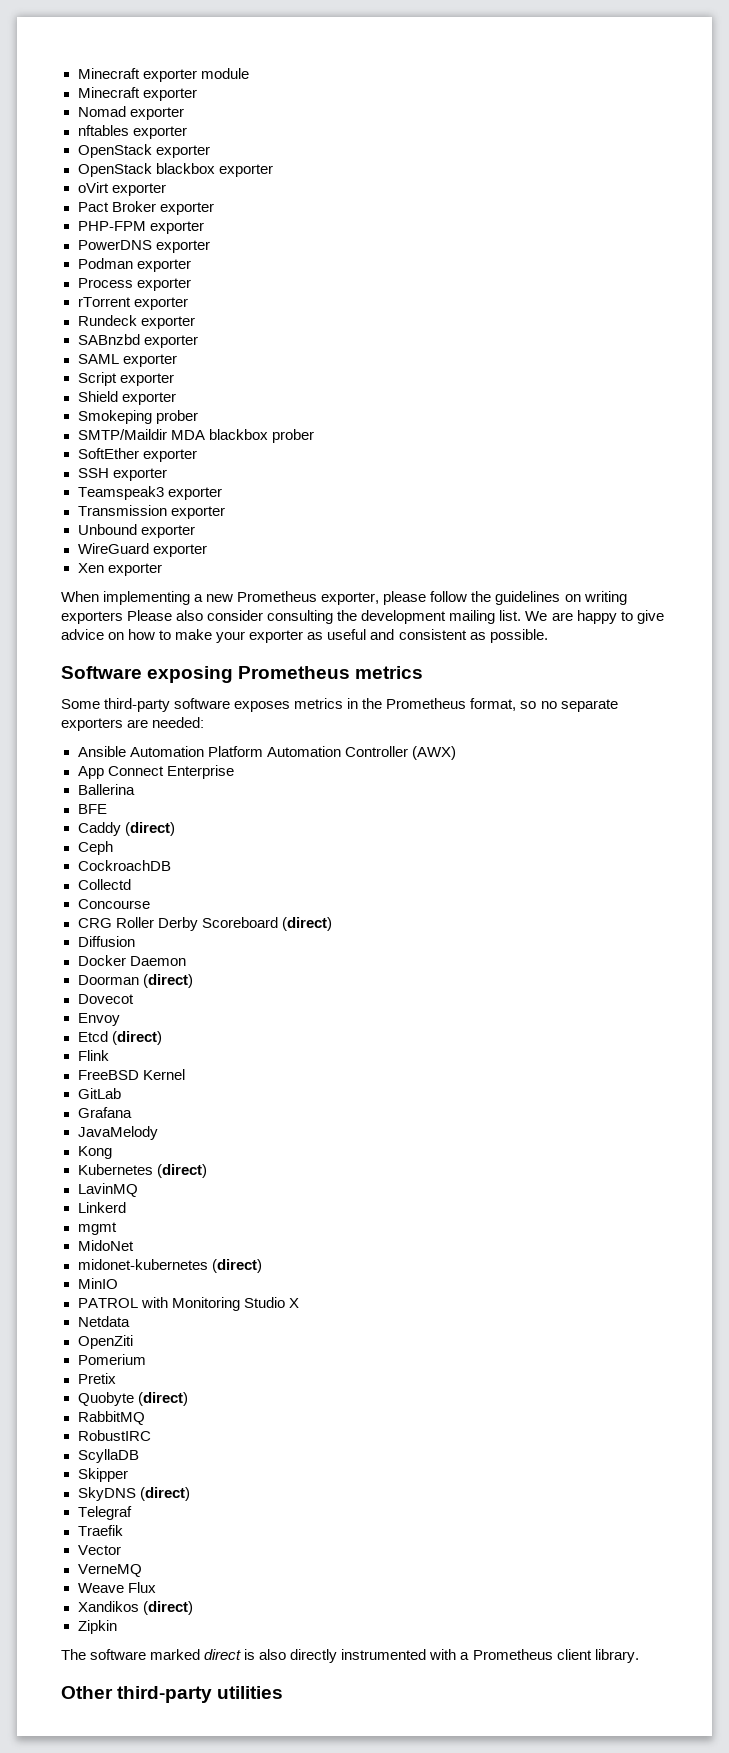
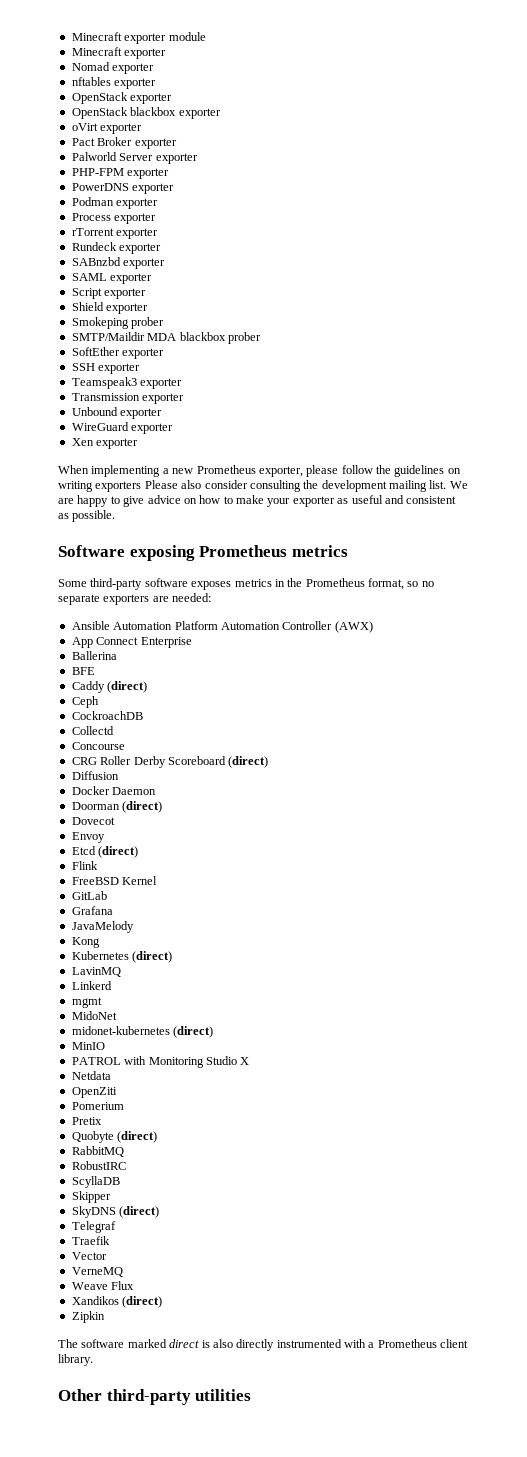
(214, 208) none -> [71,152,198,164] // Palworld Server exporter

